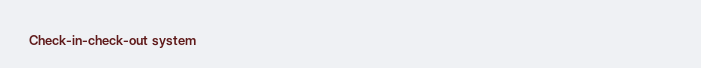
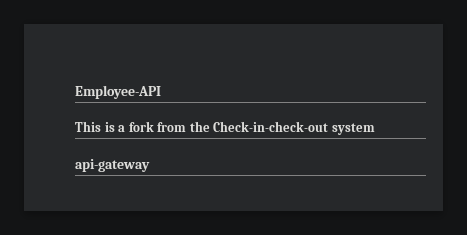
(29, 40) none -> [75,85,161,99] [75,121,210,132] Employee-API // This is a fork from the
(196, 42) none -> [75,159,150,172] // api-gateway

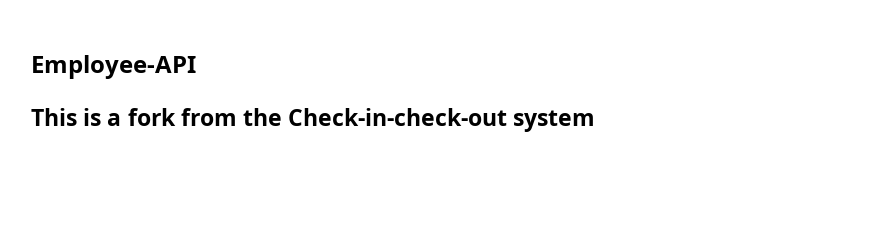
[75,159,150,172] // api-gateway -> (596, 121) none

